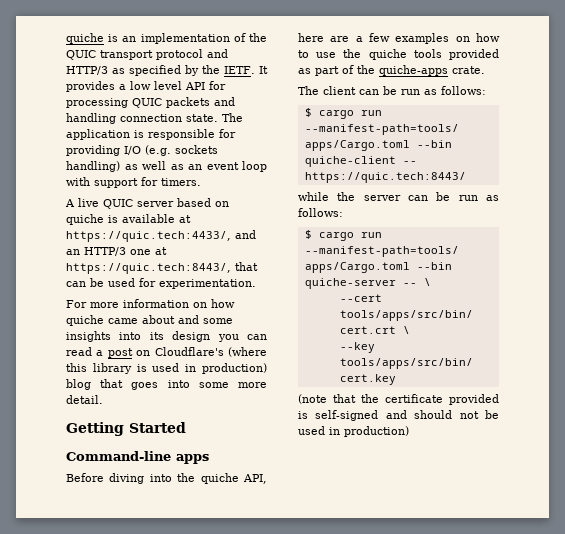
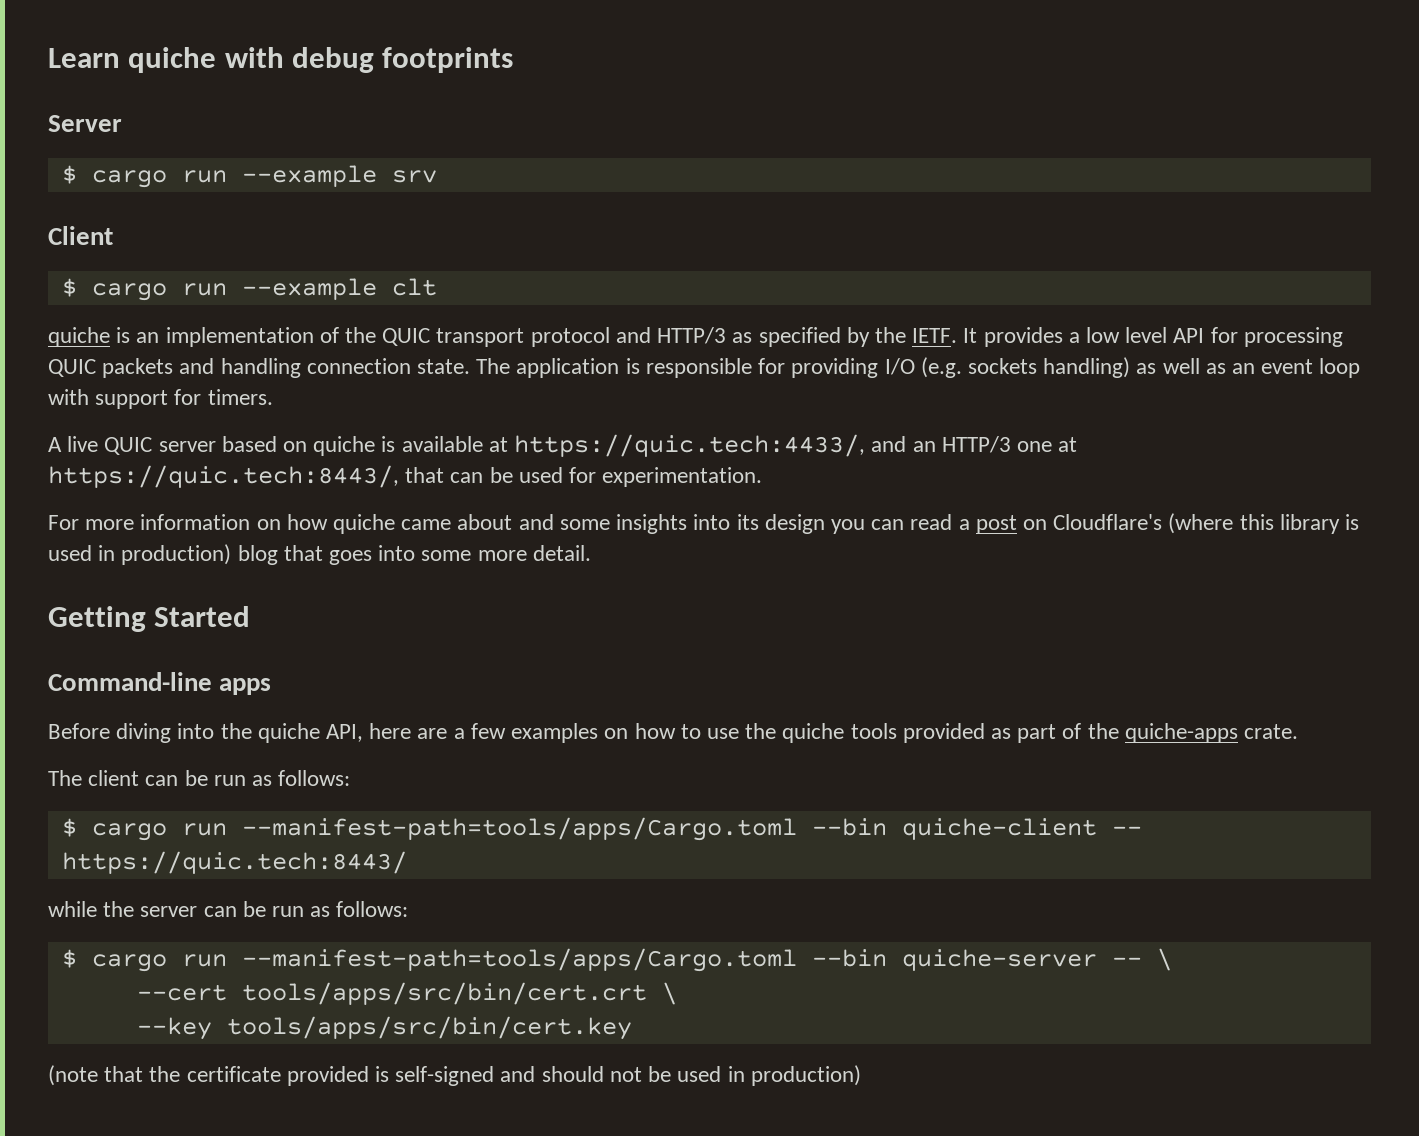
(66, 38) none -> [48,47,514,73] [48,115,122,132] [61,165,437,188] [48,226,113,245] [61,278,437,301] Learn quiche with debug footprints // Server // $ cargo run --example srv // Client // $ cargo run --example clt //

